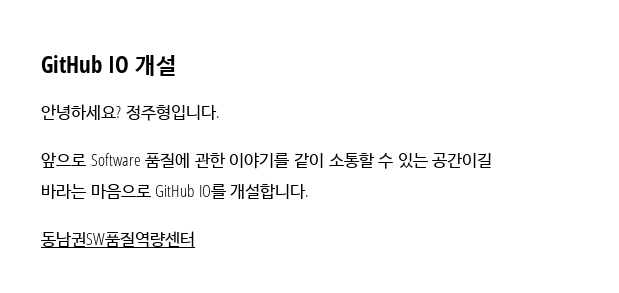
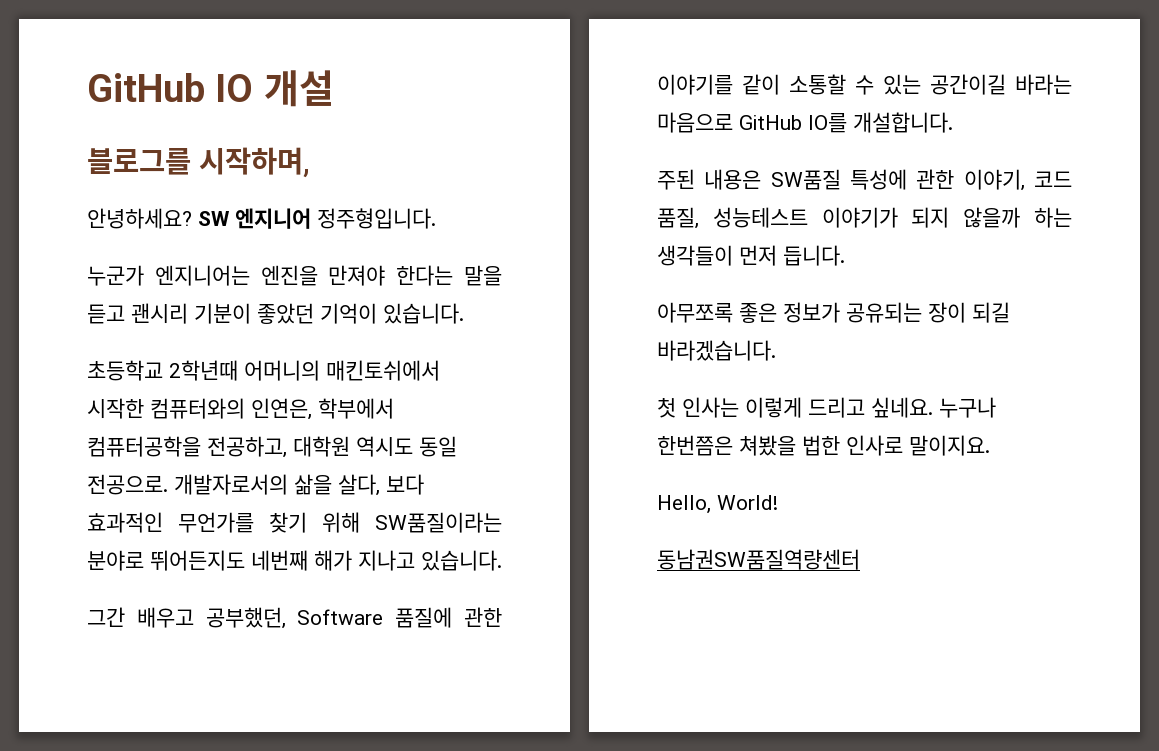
(178, 65) none -> [87,147,310,178] // 블로그를 시작하며,
(121, 112) none -> [198,208,311,229] SW 엔지니어
[41,152,86,168] 앞으로 -> [87,265,503,286] [87,303,464,324] [87,360,440,381] [87,398,394,420] [87,436,457,458] [87,474,424,496] [87,512,502,533] [87,550,502,571] [87,607,286,629] 누군가 엔지니어는 엔진을 만져야 한다는 말을 듣고 괜시리 기분이 좋았던 기억이 있습니다. // 초등학교 2학년때 어머니의 매킨토쉬에서 시작한 컴퓨터와의 인연은, 학부에서 컴퓨터공학을 전공하고, 대학원 역시도 동일 전공으로. 개발자로서의 삶을 살다, 보다 효과적인 무언가를 찾기 위해 SW품질이라는 분야로 뛰어든지도 네번째 해가 지나고 있습니다. // 그간 배우고 공부했던,
(310, 191) none -> [657,169,1072,191] [657,207,1072,229] [657,245,845,266] [657,302,1010,323] [657,340,776,361] [657,397,996,418] [657,435,990,456] [657,495,778,514] // 주된 내용은 SW품질 특성에 관한 이야기, 코드 품질, 성능테스트 이야기가 되지 않을까 하는 생각들이 먼저 듭니다. // 아무쪼록 좋은 정보가 공유되는 장이 되길 바라겠습니다. // 첫 인사는 이렇게 드리고 싶네요. 누구나 한번쯤은 쳐봤을 법한 인사로 말이지요. // Hello, World!

